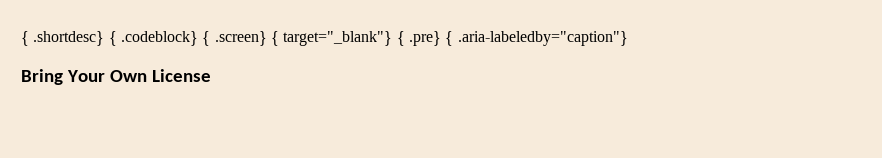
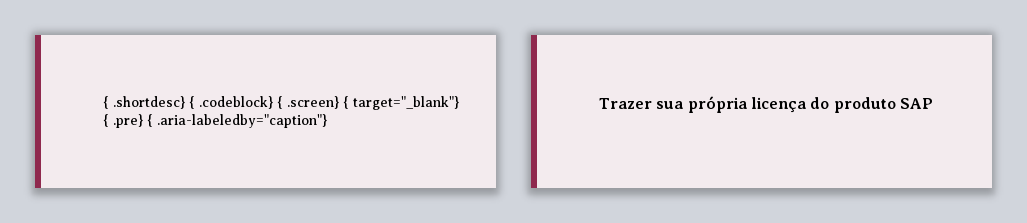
[21,69,211,85] Bring Your Own License -> [599,96,933,113] Trazer sua própria licença do produto SAP

